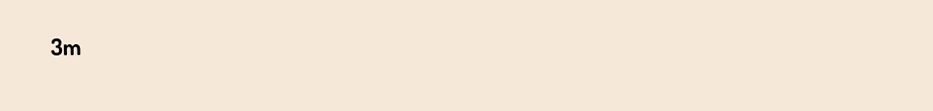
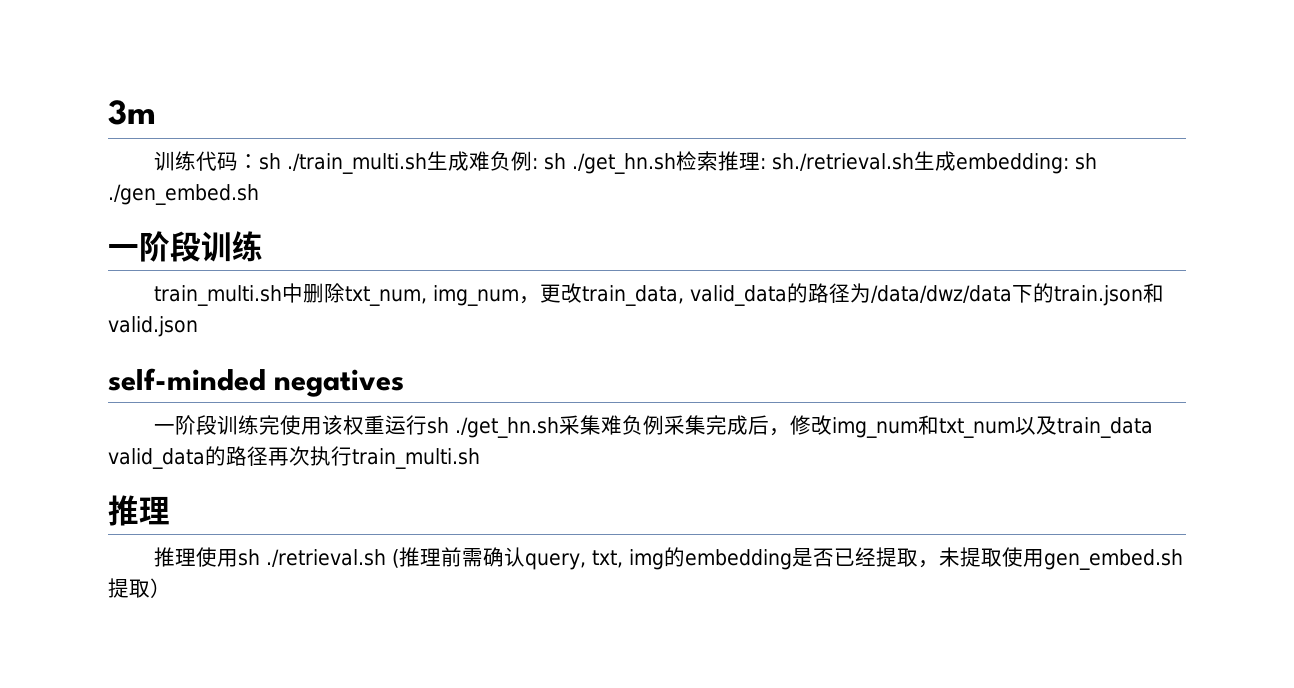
(81, 47) none -> [153,151,1097,174] [108,184,259,205] [108,231,263,262] [153,283,1164,306] [108,316,198,337] [108,368,405,397] [153,415,1153,438] [108,446,480,469] [108,495,170,526] [153,547,1183,570] [108,578,171,598] // 训练代码：sh ./train_multi.sh生成难负例: sh ./get_hn.sh检索推理: sh./retrieval.sh生成embedding: sh ./gen_embed.sh // 一阶段训练 // train_multi.sh中删除txt_num, img_num，更改train_data, valid_data的路径为/data/dwz/data下的train.json和valid.json // self-minded negatives // 一阶段训练完使用该权重运行sh ./get_hn.sh采集难负例采集完成后，修改img_num和txt_num以及train_data valid_data的路径再次执行train_multi.sh // 推理 // 推理使用sh ./retrieval.sh (推理前需确认query, txt, img的embedding是否已经提取，未提取使用gen_embed.sh提取）

